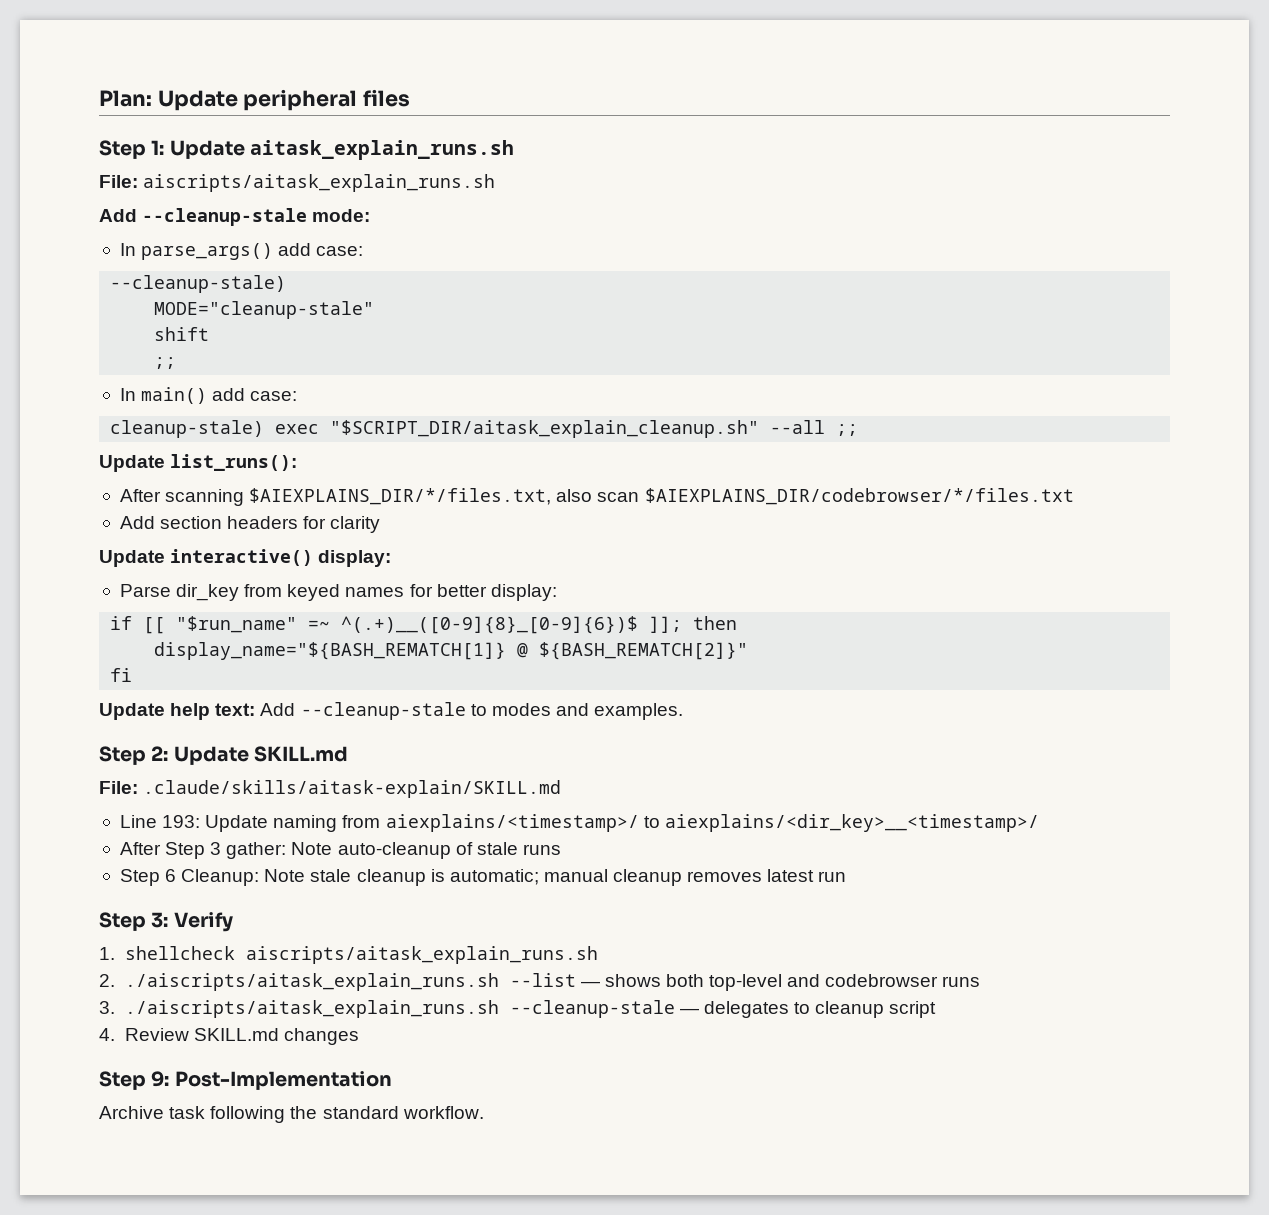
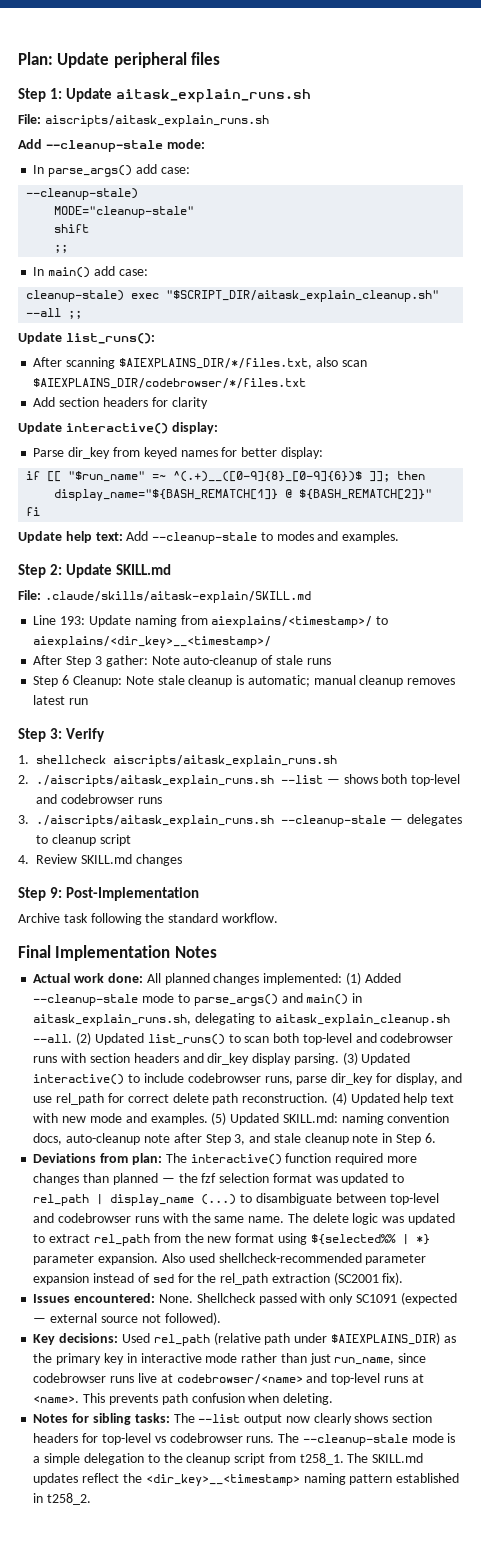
(484, 1112) none -> [18,945,217,961] [33,972,401,985] [33,993,363,1006] [33,1013,450,1026] [33,1032,454,1045] [33,1052,411,1065] [33,1073,463,1085] [33,1092,455,1105] [33,1112,450,1125] [33,1133,436,1145] [33,1153,417,1165] [33,1173,405,1185] [33,1193,439,1206] [33,1213,455,1225] [33,1233,430,1246] [33,1253,427,1265] [33,1272,404,1285] [33,1292,457,1305] [33,1312,221,1325] [33,1332,456,1346] [33,1353,427,1365] [33,1373,424,1385] [33,1393,334,1405] [33,1413,433,1425] [33,1433,456,1446] [33,1453,424,1465] [33,1473,460,1486] [33,1493,92,1505] // Final Implementation Notes // Actual work done: All planned changes implemented: (1) Added --cleanup-stale mode to parse_args() and main() in aitask_explain_runs.sh, delegating to aitask_explain_cleanup.sh --all. (2) Updated list_runs() to scan both top-level and codebrowser runs with section headers and dir_key display parsing. (3) Updated interactive() to include codebrowser runs, parse dir_key for display, and use rel_path for correct delete path reconstruction. (4) Updated help text with new mode and examples. (5) Updated SKILL.md: naming convention docs, auto-cleanup note after Step 3, and stale cleanup note in Step 6. // Deviations from plan: The interactive() function required more changes than planned — the fzf selection format was updated to rel_path | display_name (...) to disambiguate between top-level and codebrowser runs with the same name. The delete logic was updated to extract rel_path from the new format using ${selected%% | *} parameter expansion. Also used shellcheck-recommended parameter expansion instead of sed for the rel_path extraction (SC2001 fix). // Issues encountered: None. Shellcheck passed with only SC1091 (expected — external source not followed). // Key decisions: Used rel_path (relative path under $AIEXPLAINS_DIR) as the primary key in interactive mode rather than just run_name, since codebrowser runs live at codebrowser/<name> and top-level runs at <name>. This prevents path confusion when deleting. // Notes for sibling tasks: The --list output now clearly shows section headers for top-level vs codebrowser runs. The --cleanup-stale mode is a simple delegation to the cleanup script from t258_1. The SKILL.md updates reflect the <dir_key>__<timestamp> naming pattern established in t258_2.

